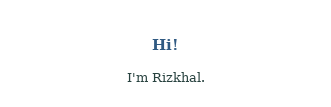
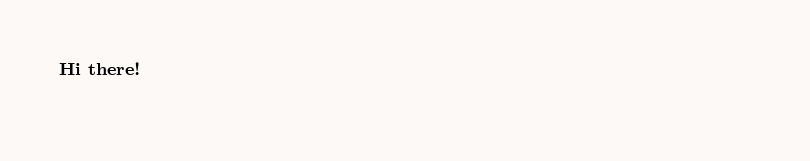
[152,39,179,50] [126,72,205,82] Hi! // I'm Rizkhal. -> [59,62,140,75] Hi there!

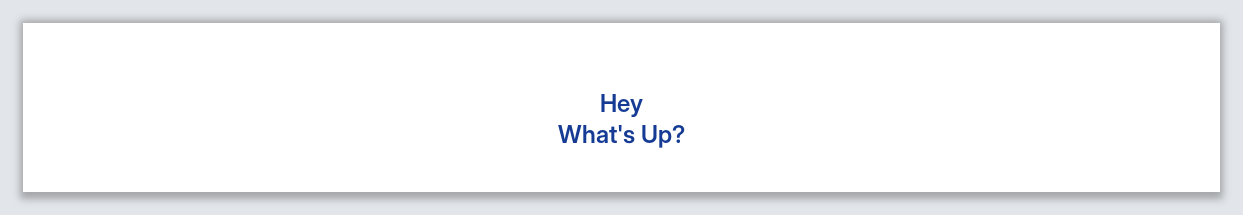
[59,62,140,75] Hi there! -> [600,94,643,117] [557,125,686,148] Hey // What's Up?

